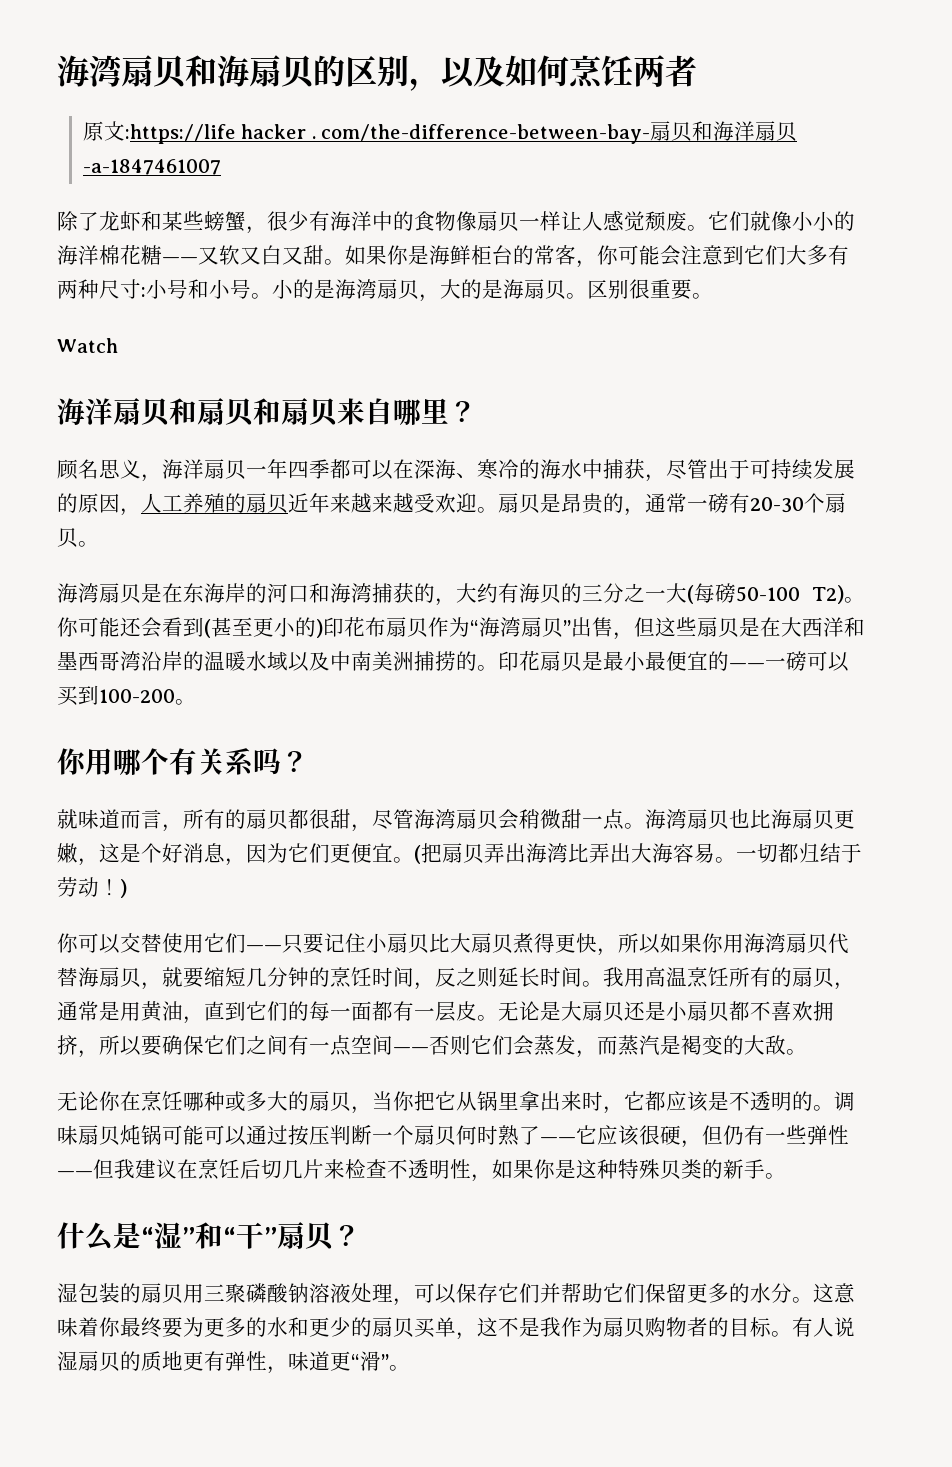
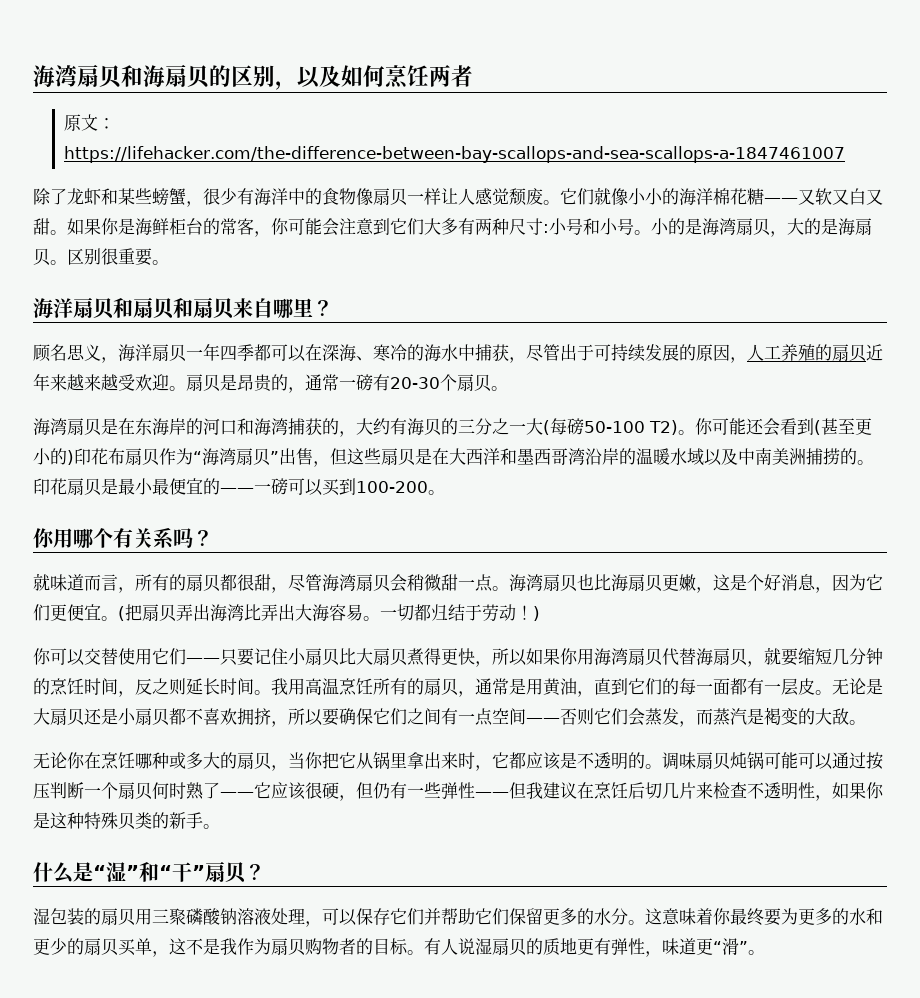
[124,121,798,144] [82,159,221,175] :https://life hacker . com/the-difference-between-bay-扇贝和海洋扇贝-a-1847461007 -> [98,118,116,129] [64,146,846,163] ：https://lifehacker.com/the-difference-between-bay-scallops-and-sea-scallops-a-1847461007
[57,338,118,353] // Watch -> (169, 262) none

